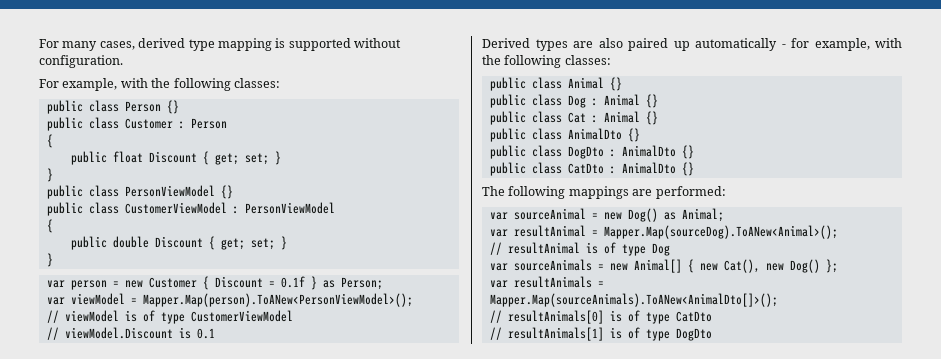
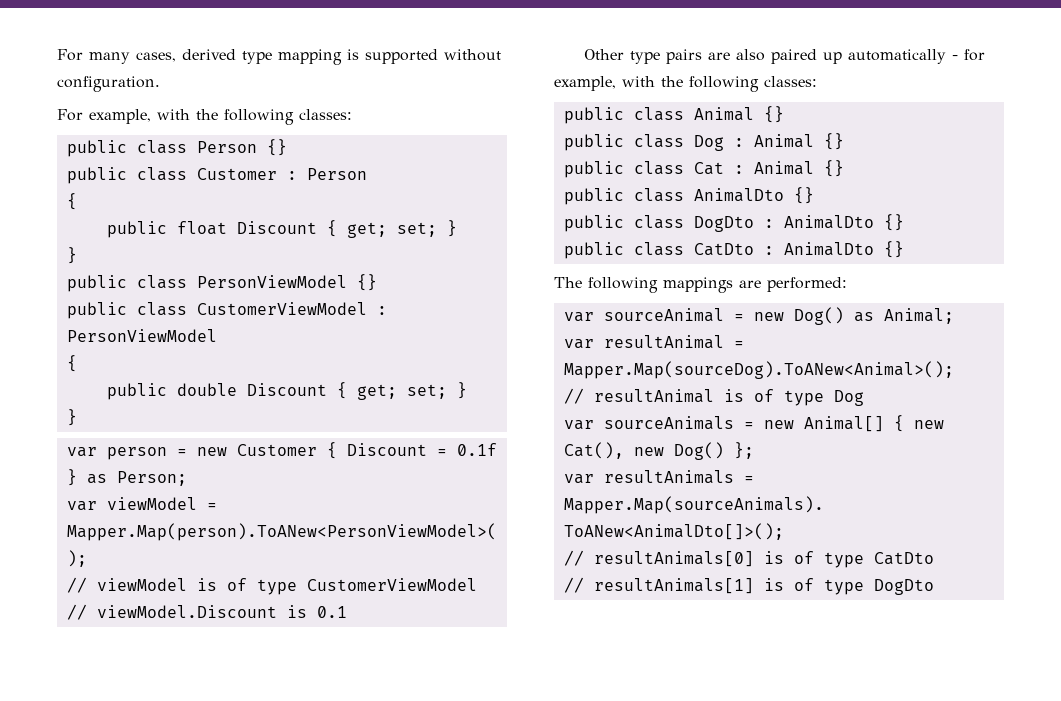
[482,38,568,51] Derived types -> [584,49,703,64] Other type pairs

